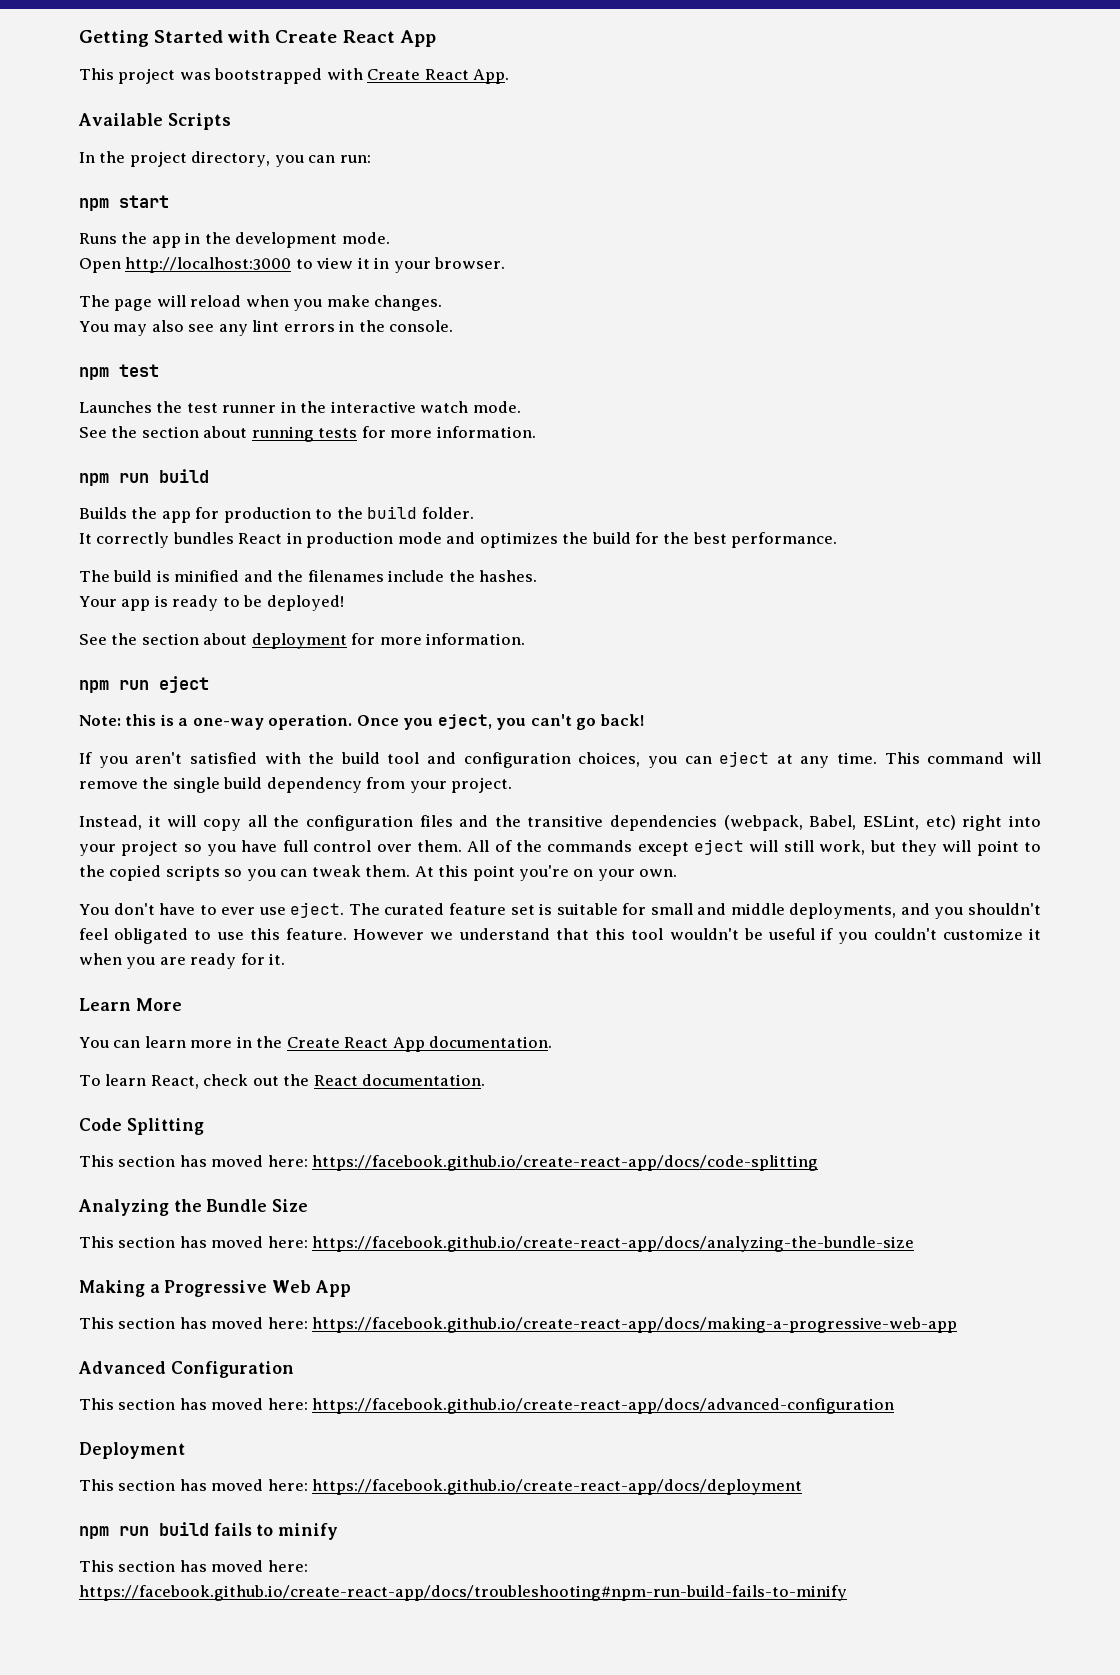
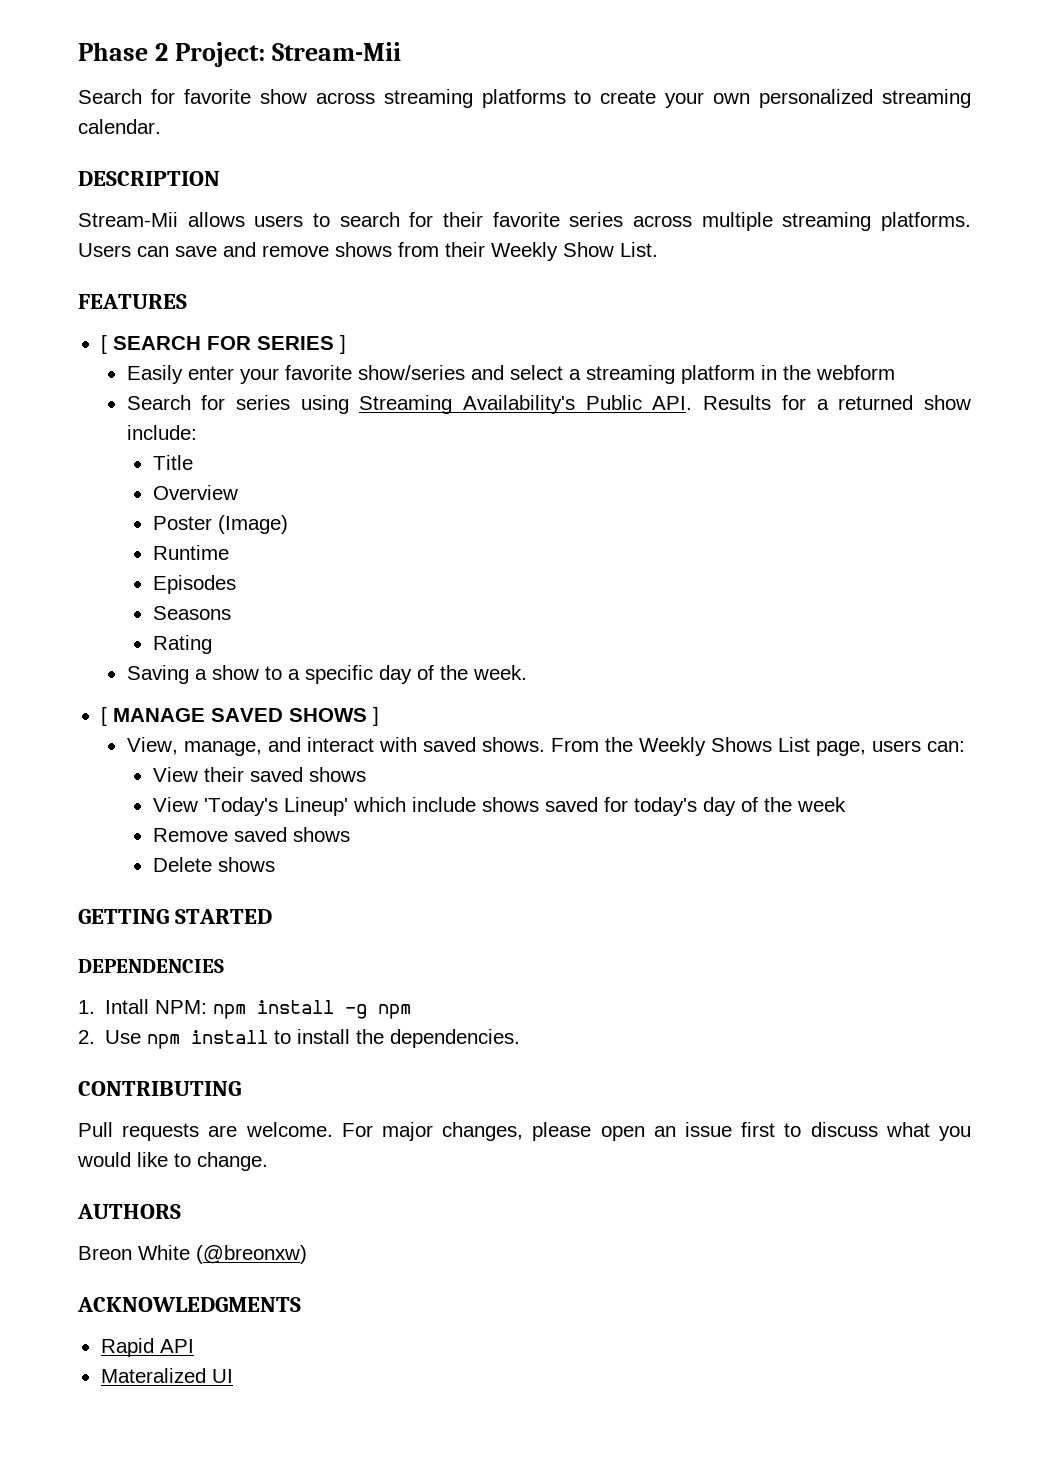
[79,30,436,47] [79,68,510,84] [78,113,231,130] [79,151,371,167] [79,195,169,211] [79,232,390,248] [79,257,506,273] [79,295,443,311] [79,320,454,336] [79,364,159,380] [79,401,521,413] [79,426,536,442] [79,469,209,486] [79,506,474,523] [79,532,838,548] [79,570,538,582] [79,595,344,611] [79,633,526,649] [79,676,209,693] [79,714,645,730] [79,751,1042,768] [79,777,513,793] [79,815,1041,831] [79,839,1042,856] [79,865,678,881] [79,902,1041,919] [79,928,1041,944] [79,953,286,969] [79,998,182,1011] [79,1036,553,1052] [79,1074,486,1089] [79,1118,204,1135] [79,1155,819,1171] [78,1199,309,1216] [79,1236,915,1252] [79,1280,351,1297] [79,1317,958,1333] [78,1361,294,1378] [79,1398,895,1414] [79,1442,185,1459] [79,1479,803,1495] [79,1522,339,1540] [79,1560,308,1572] [79,1585,847,1601] Getting Started with Create React App // This project was bootstrapped with Create React App. // Available Scripts // In the project directory, you can run: // npm start // Runs the app in the development mode. // Open http://localhost:3000 to view it in your browser. // The page will reload when you make changes. // You may also see any lint errors in the console. // npm test // Launches the test runner in the interactive watch mode. // See the section about running tests for more information. // npm run build // Builds the app for production to the build folder. // It correctly bundles React in production mode and optimizes the build for the best performance. // The build is minified and the filenames include the hashes. // Your app is ready to be deployed! // See the section about deployment for more information. // npm run eject // Note: this is a one-way operation. Once you eject, you can't go back! // If you aren't satisfied with the build tool and configuration choices, you can eject at any time. This command will remove the single build dependency from your project. // Instead, it will copy all the configuration files and the transitive dependencies (webpack, Babel, ESLint, etc) right into your project so you have full control over them. All of the commands except eject will still work, but they will point to the copied scripts so you can tweak them. At this point you're on your own. // You don't have to ever use eject. The curated feature set is suitable for small and middle deployments, and you shouldn't feel obligated to use this feature. However we understand that this tool wouldn't be useful if you couldn't customize it when you are ready for it. // Learn More // You can learn more in the Create React App documentation. // To learn React, check out the React documentation. // Code Splitting // This section has moved here: https://facebook.github.io/create-react-app/docs/code-splitting // Analyzing the Bundle Size // This section has moved here: https://facebook.github.io/create-react-app/docs/analyzing-the-bundle-size // Making a Progressive Web App // This section has moved here: https://facebook.github.io/create-react-app/docs/making-a-progressive-web-app // Advanced Configuration // This section has moved here: https://facebook.github.io/create-react-app/docs/advanced-configuration // Deployment // This section has moved here: https://facebook.github.io/create-react-app/docs/deployment // npm run build fails to minify // This section has moved here: https://facebook.github.io/create-react-app/docs/troubleshooting#npm-run-build-fails-to-minify -> [78,42,402,67] [78,89,971,108] [78,119,161,134] [78,171,220,186] [78,212,971,231] [78,242,658,261] [78,294,187,309] [100,335,346,354] [126,365,895,384] [126,395,972,414] [126,425,197,440] [152,455,193,470] [152,485,238,500] [152,515,288,534] [152,545,229,560] [152,575,236,594] [152,606,231,620] [152,635,212,654] [126,665,527,684] [100,707,379,726] [126,737,965,756] [152,767,366,782] [152,797,846,816] [152,827,350,842] [152,857,275,872] [78,909,273,924] [78,959,224,973] [78,999,412,1019] [78,1029,521,1049] [78,1081,241,1096] [78,1122,972,1141] [77,1152,268,1171] [77,1204,181,1219] [78,1245,307,1264] [77,1297,301,1312] [100,1338,194,1357] [100,1368,233,1383] Phase 2 Project: Stream-Mii // Search for favorite show across streaming platforms to create your own personalized streaming calendar. // DESCRIPTION // Stream-Mii allows users to search for their favorite series across multiple streaming platforms. Users can save and remove shows from their Weekly Show List. // FEATURES // [ SEARCH FOR SERIES ] // Easily enter your favorite show/series and select a streaming platform in the webform // Search for series using Streaming Availability's Public API. Results for a returned show include: // Title // Overview // Poster (Image) // Runtime // Episodes // Seasons // Rating // Saving a show to a specific day of the week. // [ MANAGE SAVED SHOWS ] // View, manage, and interact with saved shows. From the Weekly Shows List page, users can: // View their saved shows // View 'Today's Lineup' which include shows saved for today's day of the week // Remove saved shows // Delete shows // GETTING STARTED // DEPENDENCIES // 1. Intall NPM: npm install -g npm // 2. Use npm install to install the dependencies. // CONTRIBUTING // Pull requests are welcome. For major changes, please open an issue first to discuss what you would like to change. // AUTHORS // Breon White (@breonxw) // ACKNOWLEDGMENTS // Rapid API // Materalized UI

